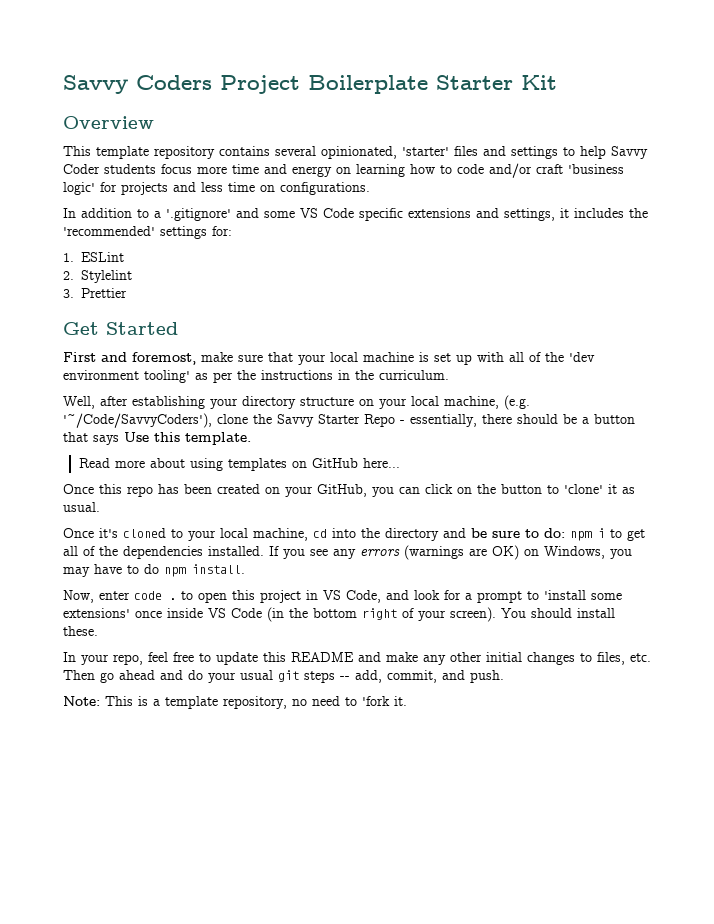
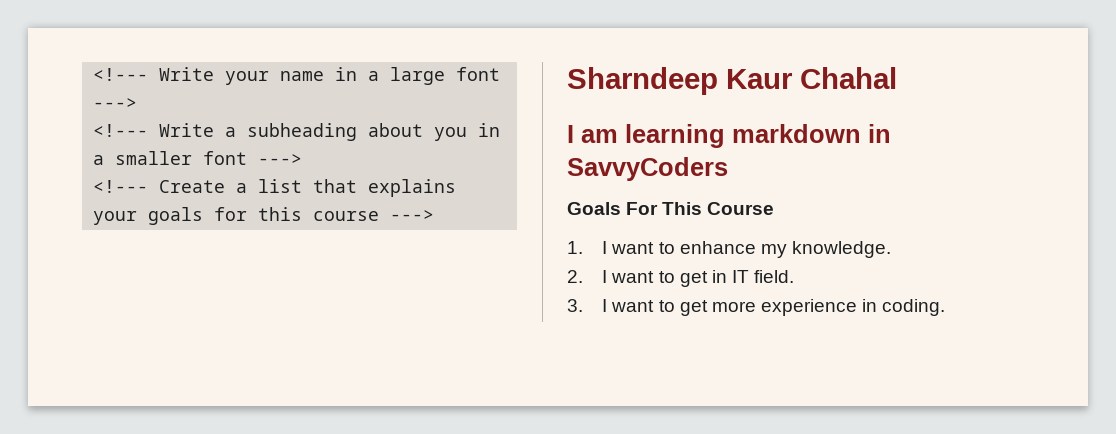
[63,75,557,94] [63,116,154,129] [63,146,648,159] [63,163,624,178] [63,182,370,195] [63,208,648,221] [63,226,232,239] [63,252,124,262] [63,270,132,283] [63,288,127,298] [63,322,178,335] [63,352,595,365] [63,370,449,383] [63,395,530,410] [63,413,635,428] [63,432,251,445] [78,458,400,471] [63,484,635,497] [63,502,100,512] [63,528,645,541] [63,545,632,560] [63,564,245,577] [63,590,622,603] [63,607,615,622] [63,626,98,636] [63,652,651,665] [63,670,504,683] [63,696,407,709] Savvy Coders Project Boilerplate Starter Kit // Overview // This template repository contains several opinionated, 'starter' files and settings to help Savvy Coder students focus more time and energy on learning how to code and/or craft 'business logic' for projects and less time on configurations. // In addition to a '.gitignore' and some VS Code specific extensions and settings, it includes the 'recommended' settings for: // 1. ESLint // 2. Stylelint // 3. Prettier // Get Started // First and foremost, make sure that your local machine is set up with all of the 'dev environment tooling' as per the instructions in the curriculum. // Well, after establishing your directory structure on your local machine, (e.g. '~/Code/SavvyCoders'), clone the Savvy Starter Repo - essentially, there should be a button that says Use this template. // Read more about using templates on GitHub here... // Once this repo has been created on your GitHub, you can click on the button to 'clone' it as usual. // Once it's cloned to your local machine, cd into the directory and be sure to do: npm i to get all of the dependencies installed. If you see any errors (warnings are OK) on Windows, you may have to do npm install. // Now, enter code . to open this project in VS Code, and look for a prompt to 'install some extensions' once inside VS Code (in the bottom right of your screen). You should install these. // In your repo, feel free to update this README and make any other initial changes to files, etc. Then go ahead and do your usual git steps -- add, commit, and push. // Note: This is a template repository, no need to 'fork it. -> [93,67,501,85] [93,98,138,109] [93,123,501,141] [93,151,303,165] [93,179,457,197] [93,207,435,225] [567,67,897,95] [567,124,891,148] [567,157,728,181] [567,202,775,215] [567,241,891,258] [567,270,795,287] [567,299,946,316] <!--- Write your name in a large font ---> // <!--- Write a subheading about you in a smaller font ---> // <!--- Create a list that explains your goals for this course ---> // Sharndeep Kaur Chahal // I am learning markdown in SavvyCoders // Goals For This Course // 1. I want to enhance my knowledge. // 2. I want to get in IT field. // 3. I want to get more experience in coding.

